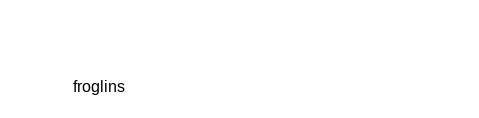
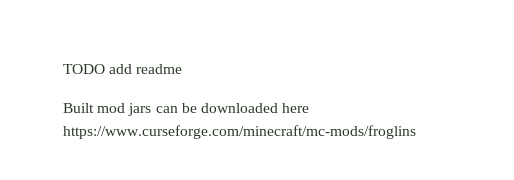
[73,80,125,95] froglins -> [63,64,183,74] [63,103,310,116] [63,125,416,139] TODO add readme // Built mod jars can be downloaded here https://www.curseforge.com/minecraft/mc-mods/froglins

